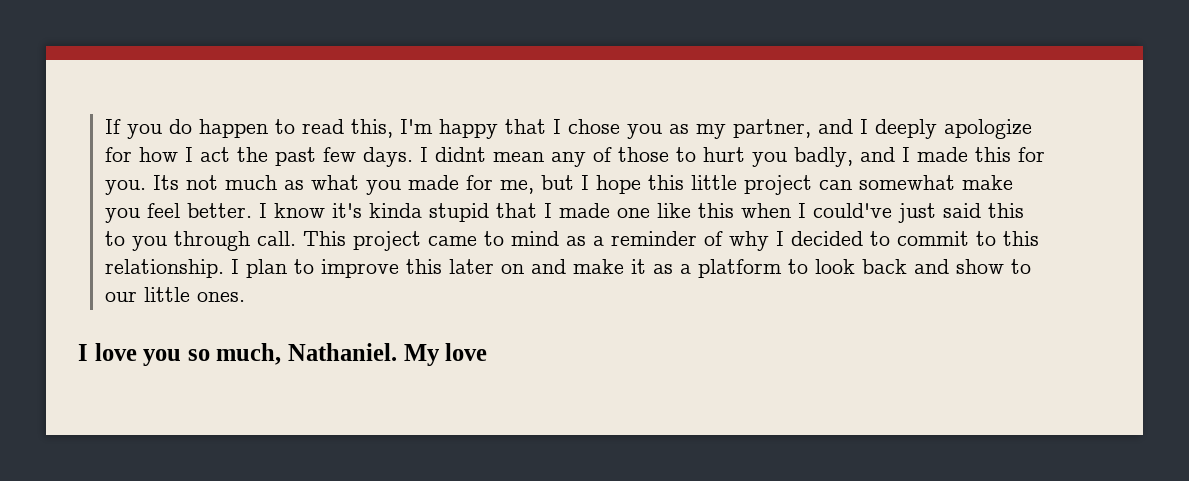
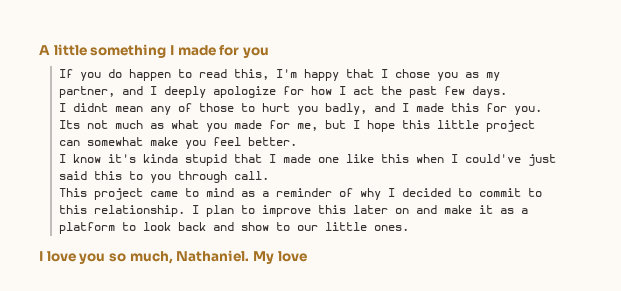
(105, 126) none -> [39,44,269,58] A little something I made for you //
(414, 157) none -> (507, 92) //
(253, 210) none -> (297, 141) //
(297, 238) none -> (269, 175) //

